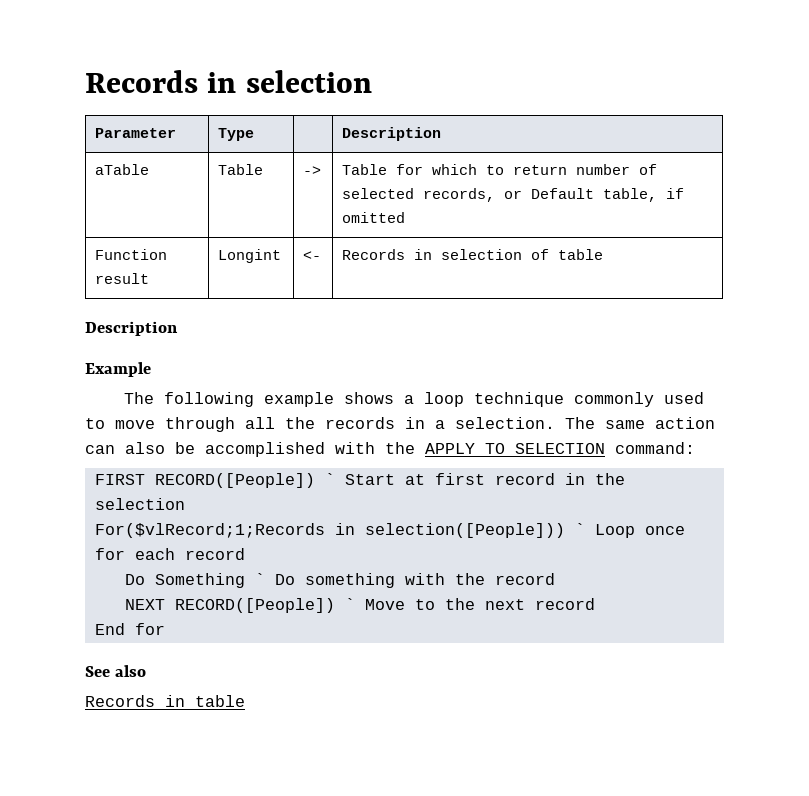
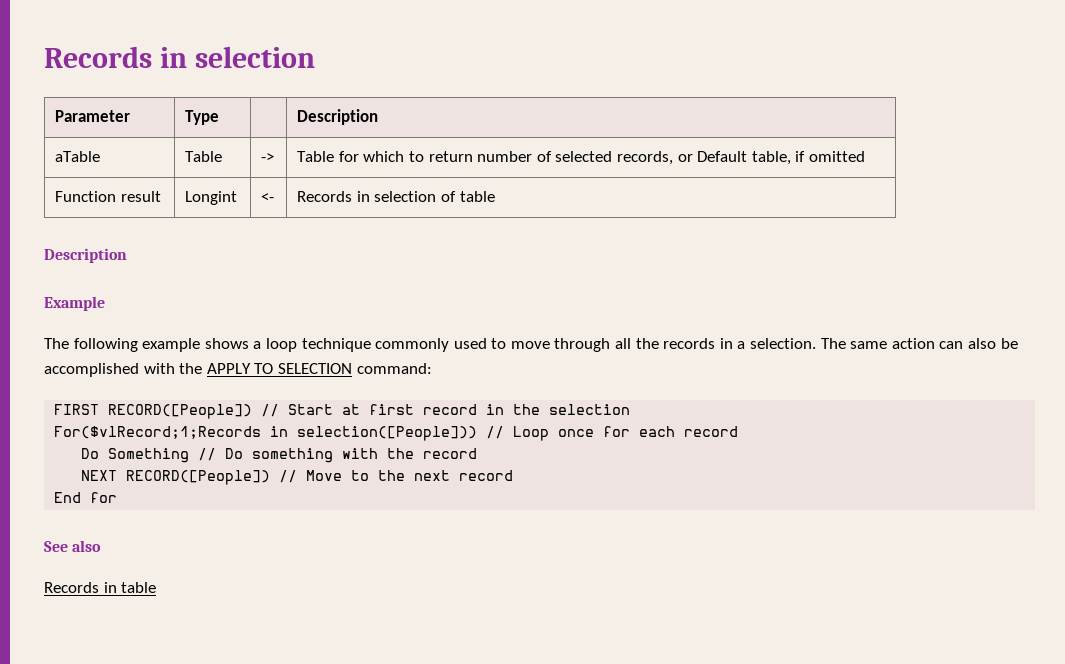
[324,473,335,485] ` -> [261,404,280,417] //
[574,523,585,535] ` -> [486,426,505,439] //
[254,573,265,585] ` -> [198,448,217,461] //
[344,598,355,610] ` -> [279,470,298,483] //

